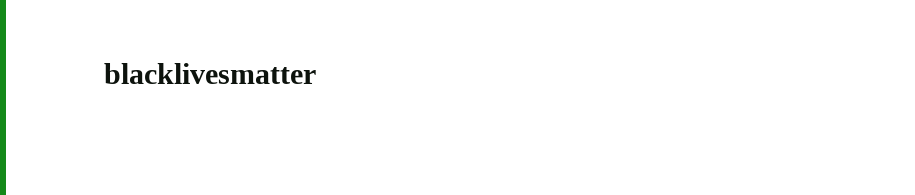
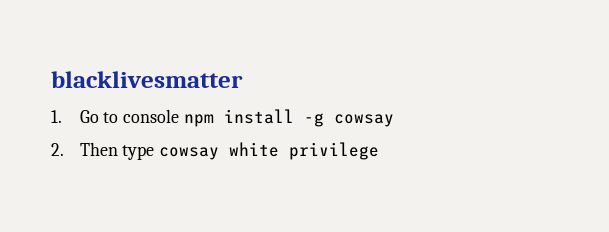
(316, 73) none -> [51,109,394,127] [51,142,380,160] // 1. Go to console npm install -g cowsay // 2. Then type cowsay white privilege

